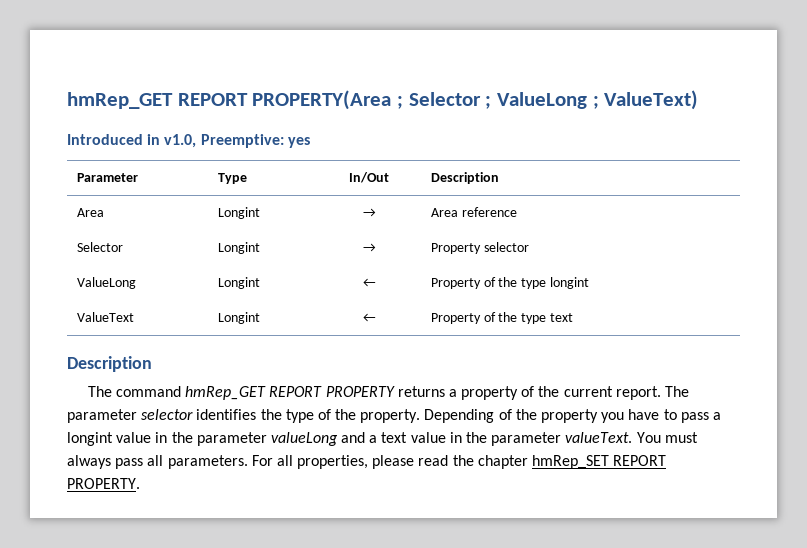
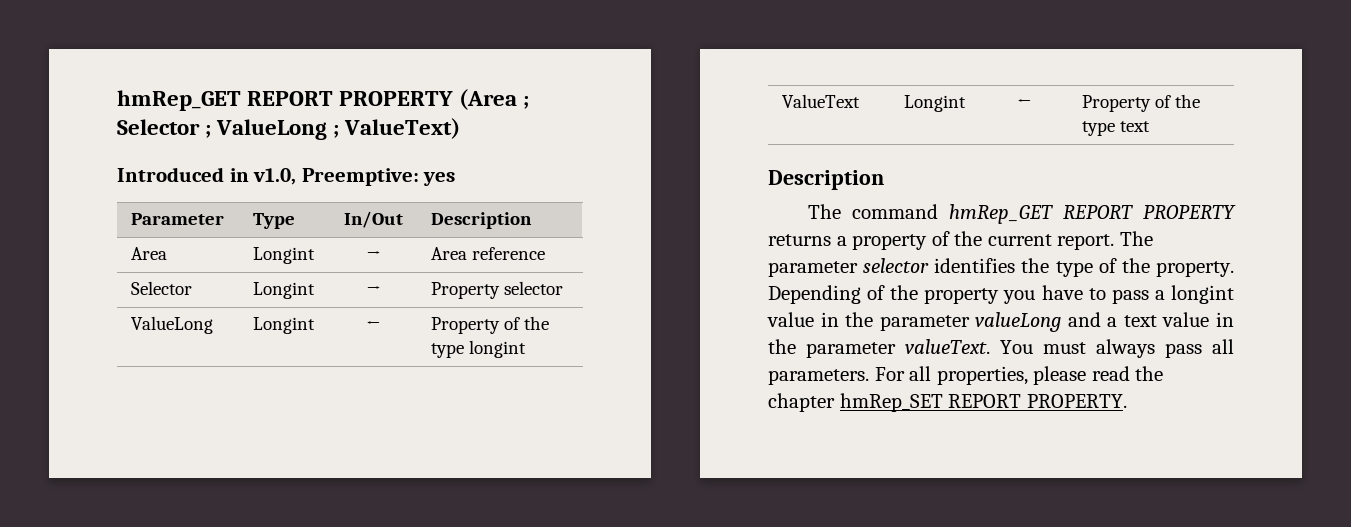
[67,90,392,110] hmRep_GET REPORT PROPERTY(Area -> [117,89,518,111] hmRep_GET REPORT PROPERTY (Area

